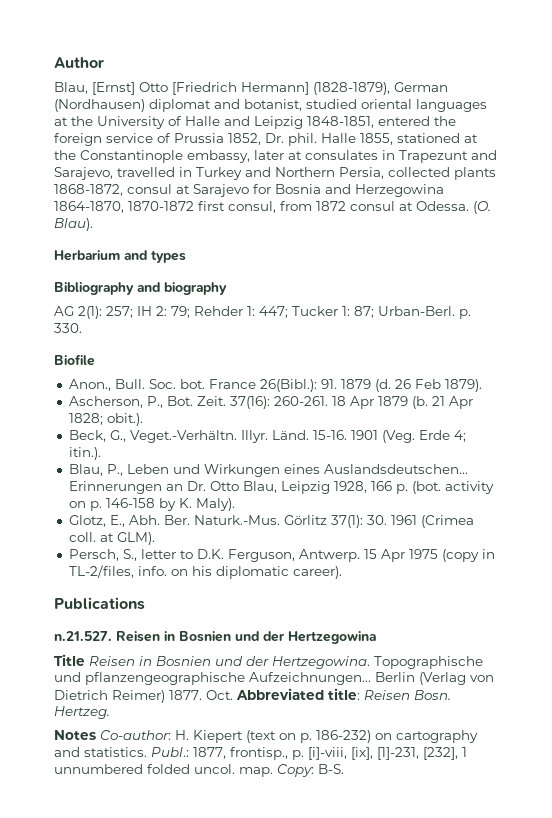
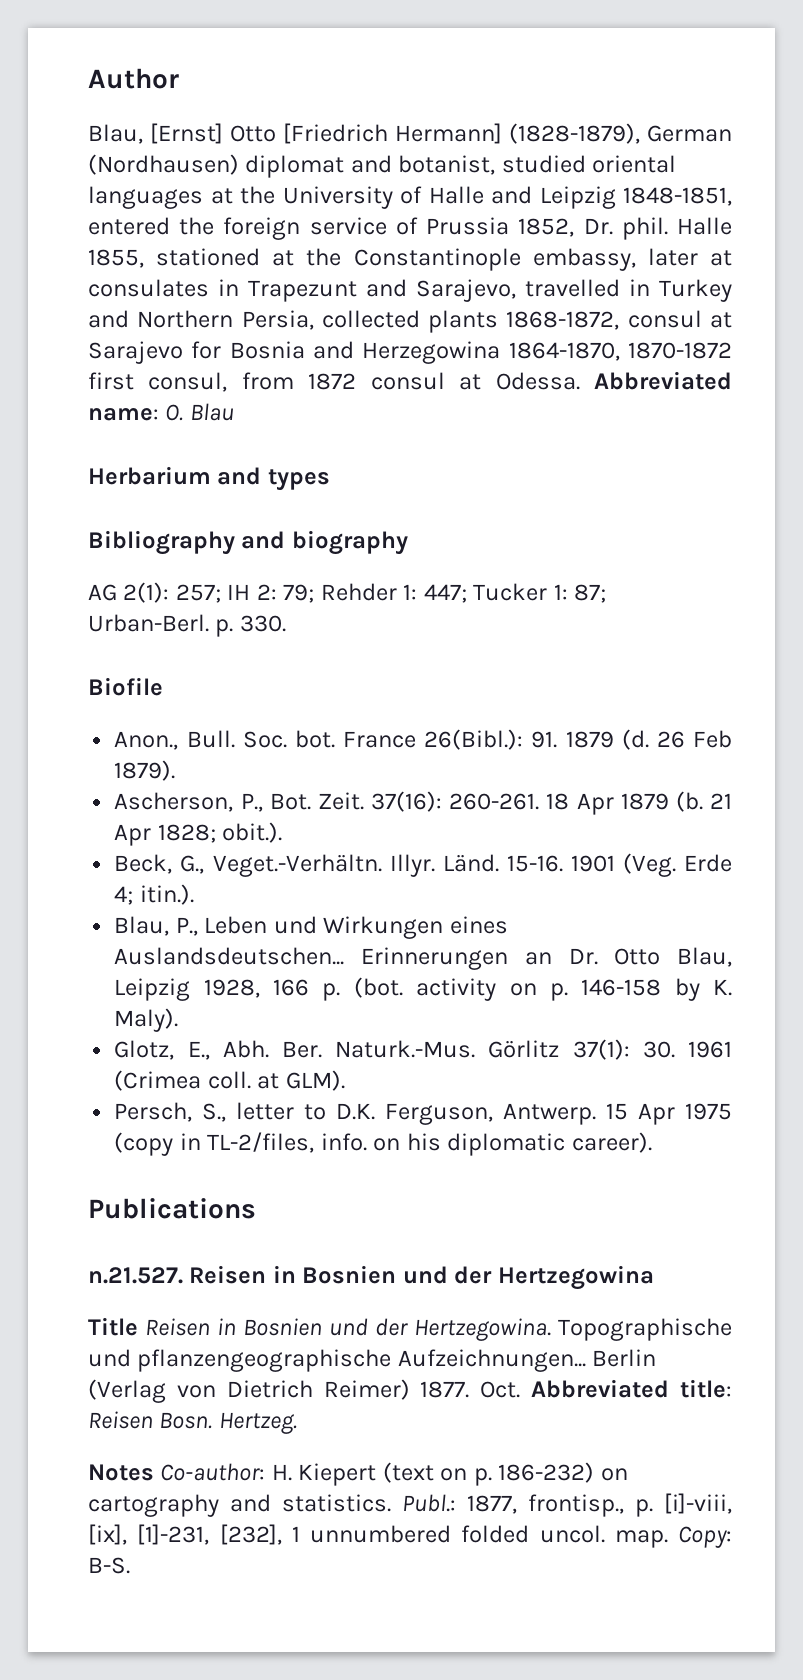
[473,201,491,214] [54,218,93,231] (O. Blau). -> [594,371,732,390] [88,403,234,421] Abbreviated name: O. Blau

